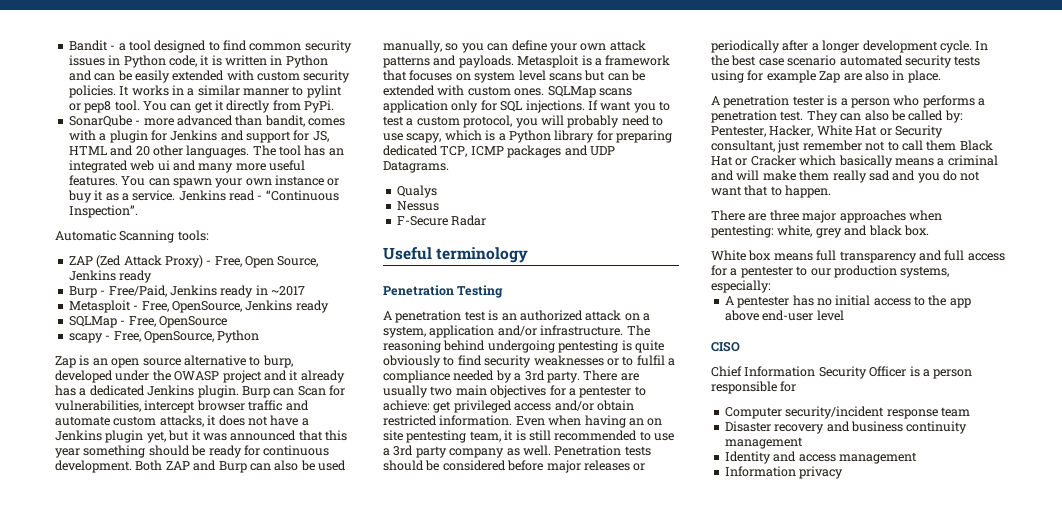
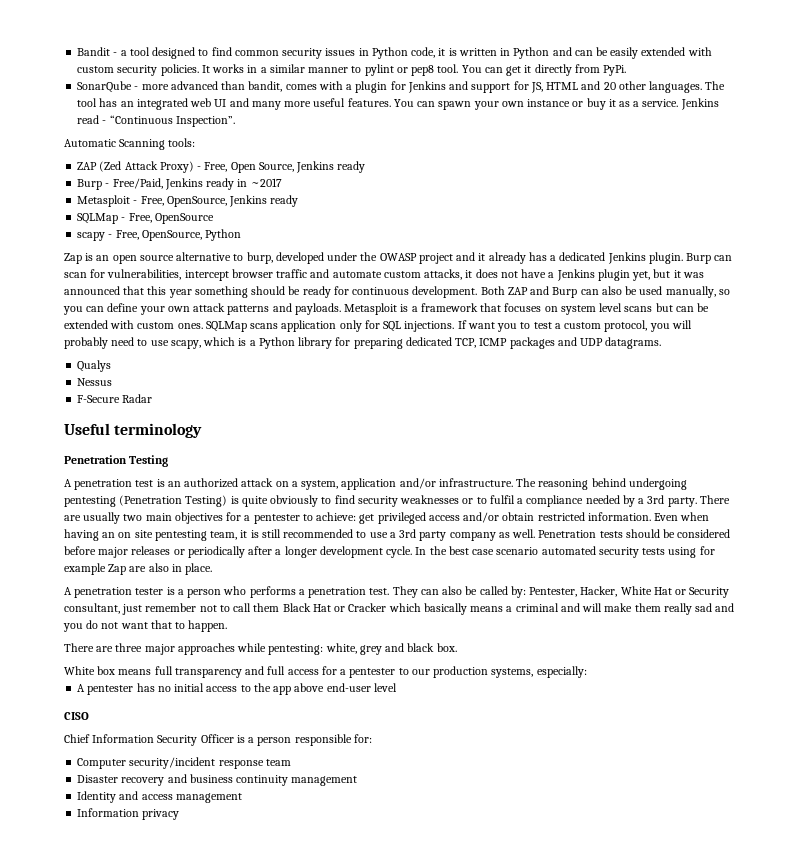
[157,160,170,171] ui -> [214,99,227,107] UI
[297,386,326,396] Scan -> [64,272,87,278] scan
[383,161,449,173] Datagrams. -> [605,337,662,349] datagrams.
(619, 346) none -> [119,495,228,507] (Penetration Testing)
[908,210,942,221] when -> [237,643,267,652] while
[780,381,797,392] for -> [353,734,372,743] for:

